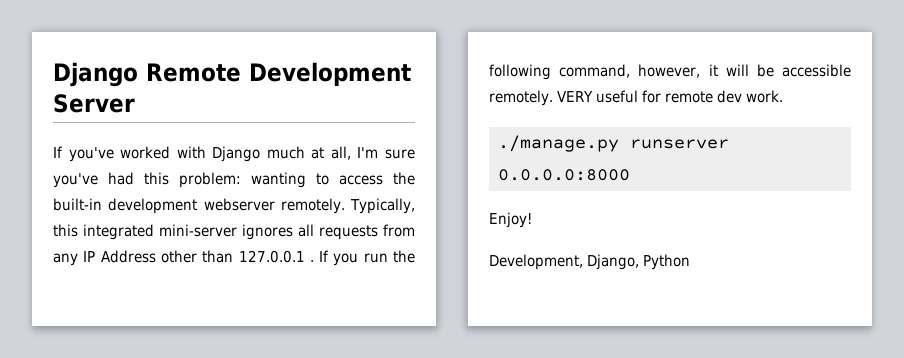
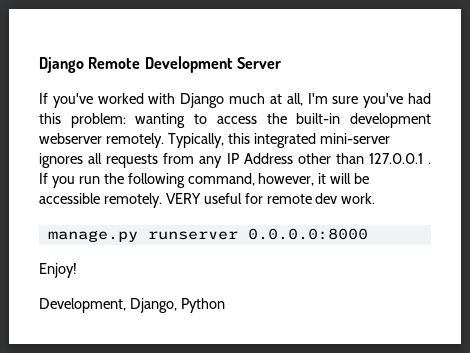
[498,135,619,152] ./manage.py -> [47,230,138,242] manage.py

